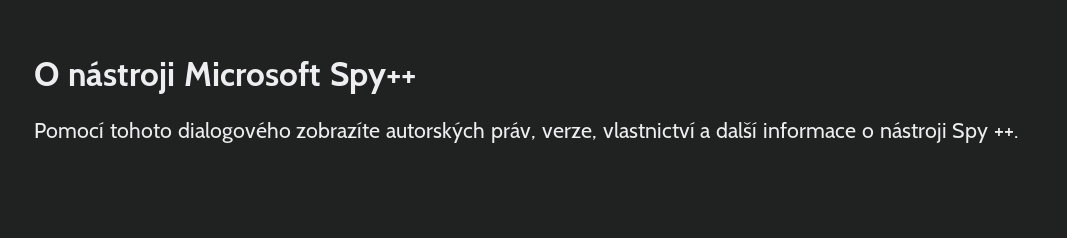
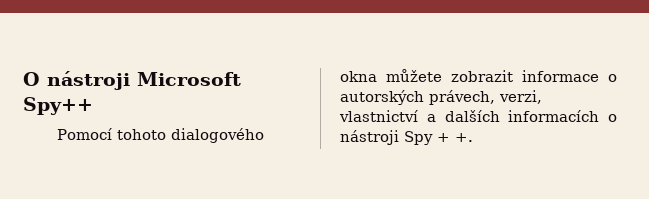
[296,122,857,143] zobrazíte autorských práv, verze, vlastnictví a další informace -> [340,69,617,82] [340,90,542,105] [339,110,600,122] okna můžete zobrazit informace o autorských právech, verzi, vlastnictví a dalších informacích
[994,128,1019,138] ++. -> [437,133,473,142] + +.

